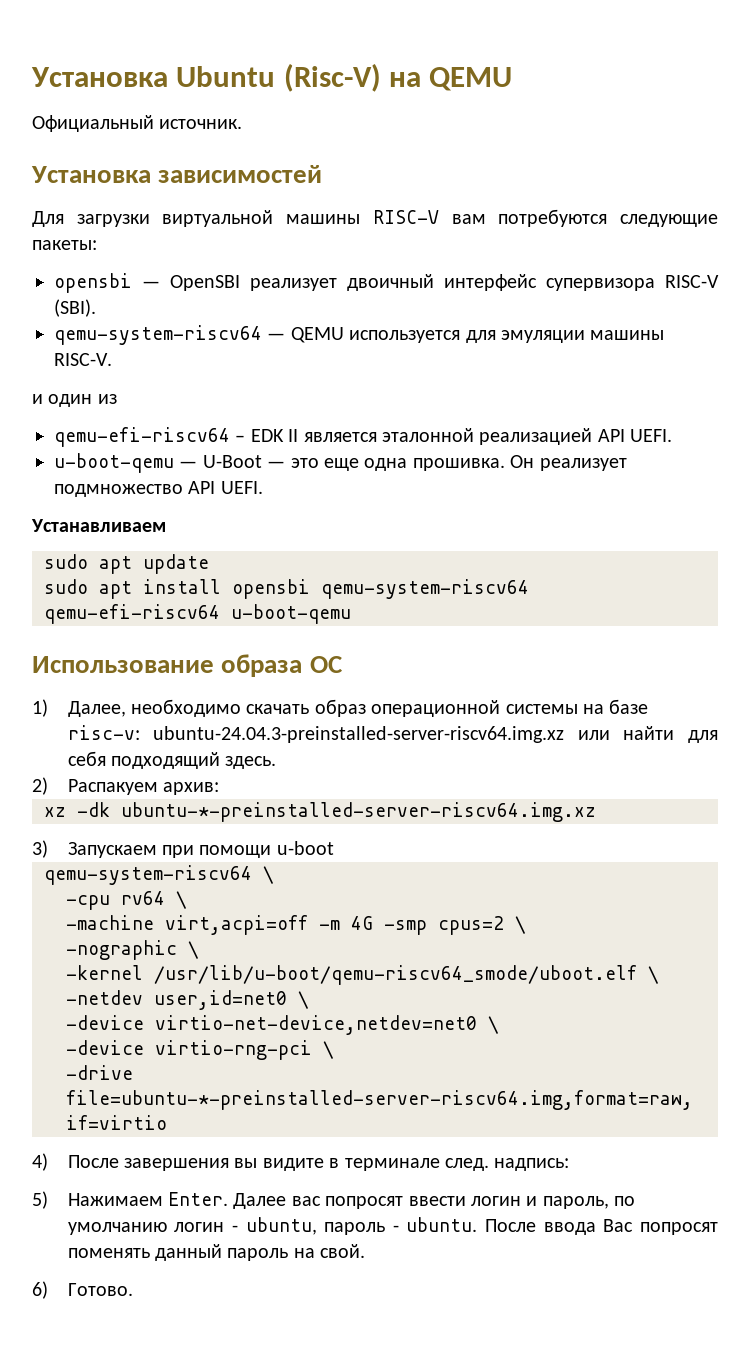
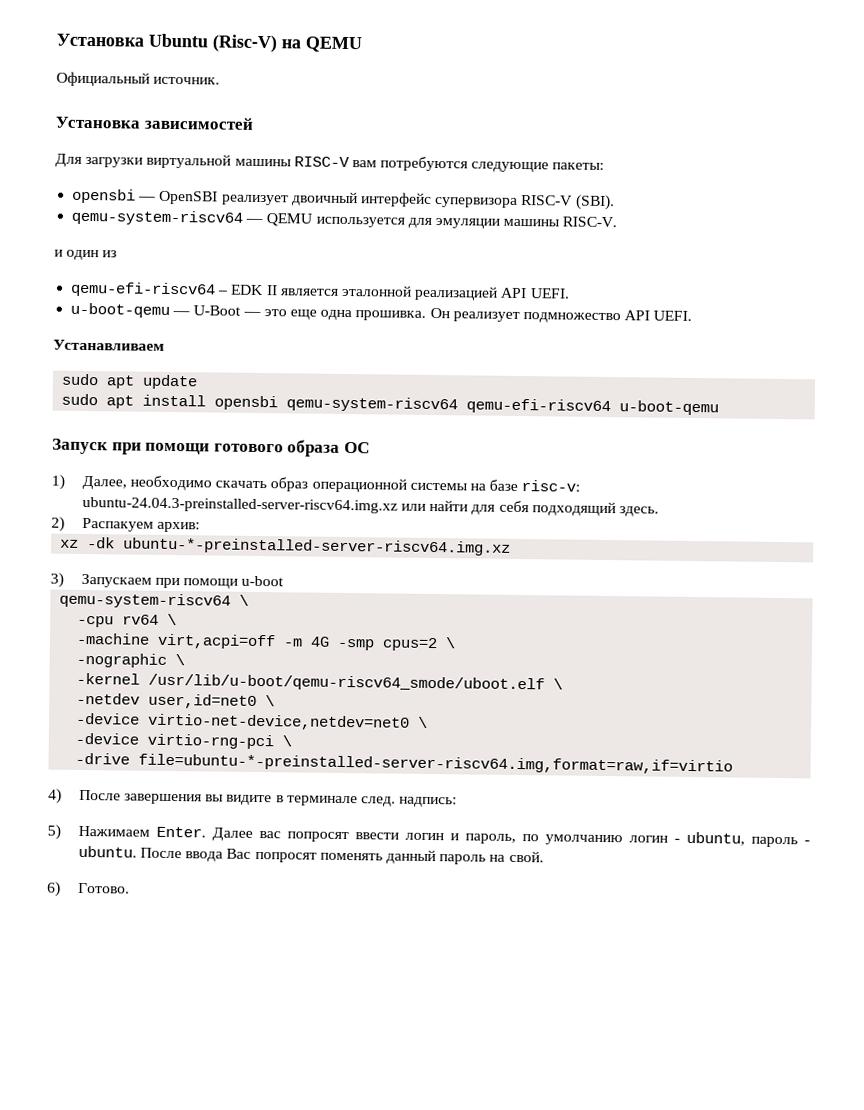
[32,656,214,673] Использование -> [52,438,284,455] Запуск при помощи готового

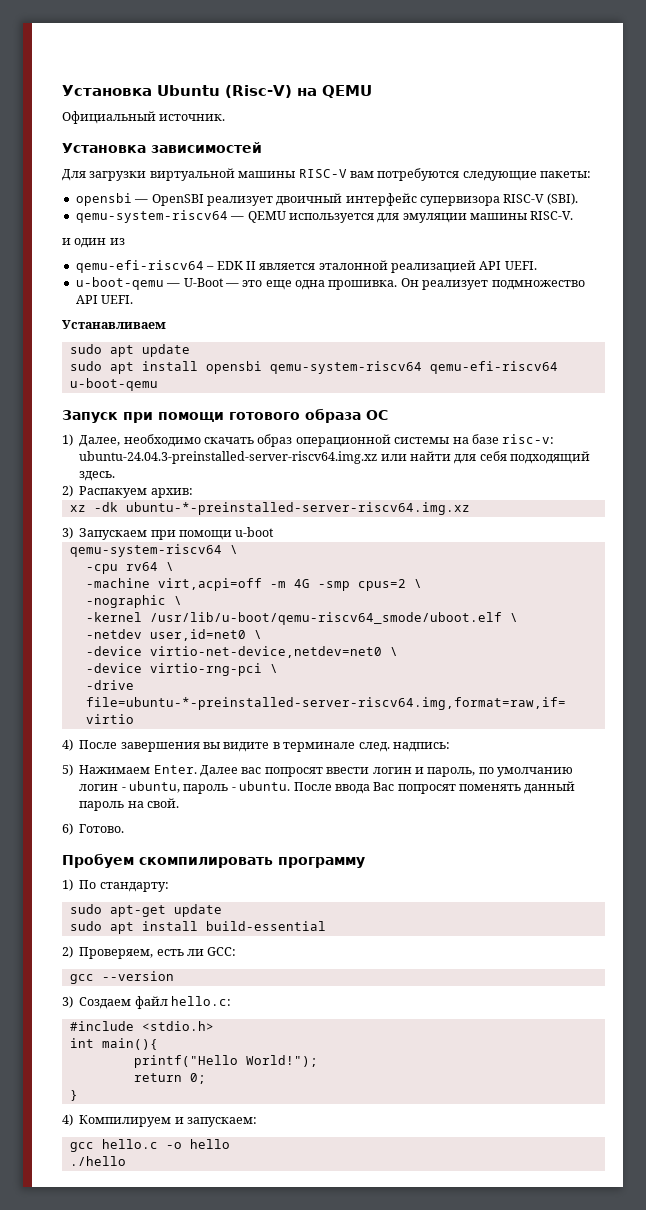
(130, 888) none -> [62,853,365,868] [62,879,169,892] [69,904,222,917] [69,921,326,934] [62,946,237,959] [69,971,174,984] [62,996,231,1009] [69,1021,214,1031] [69,1038,158,1050] [133,1055,318,1068] [133,1073,206,1084] [69,1090,78,1101] [62,1114,257,1127] [69,1139,230,1152] [69,1156,126,1166] // Пробуем скомпилировать программу // 1) По стандарту: // sudo apt-get update // sudo apt install build-essential // 2) Проверяем, есть ли GCC: // gcc --version // 3) Создаем файл hello.c: // #include <stdio.h> // int main(){ // printf("Hello World!"); // return 0; // } // 4) Компилируем и запускаем: // gcc hello.c -o hello // ./hello

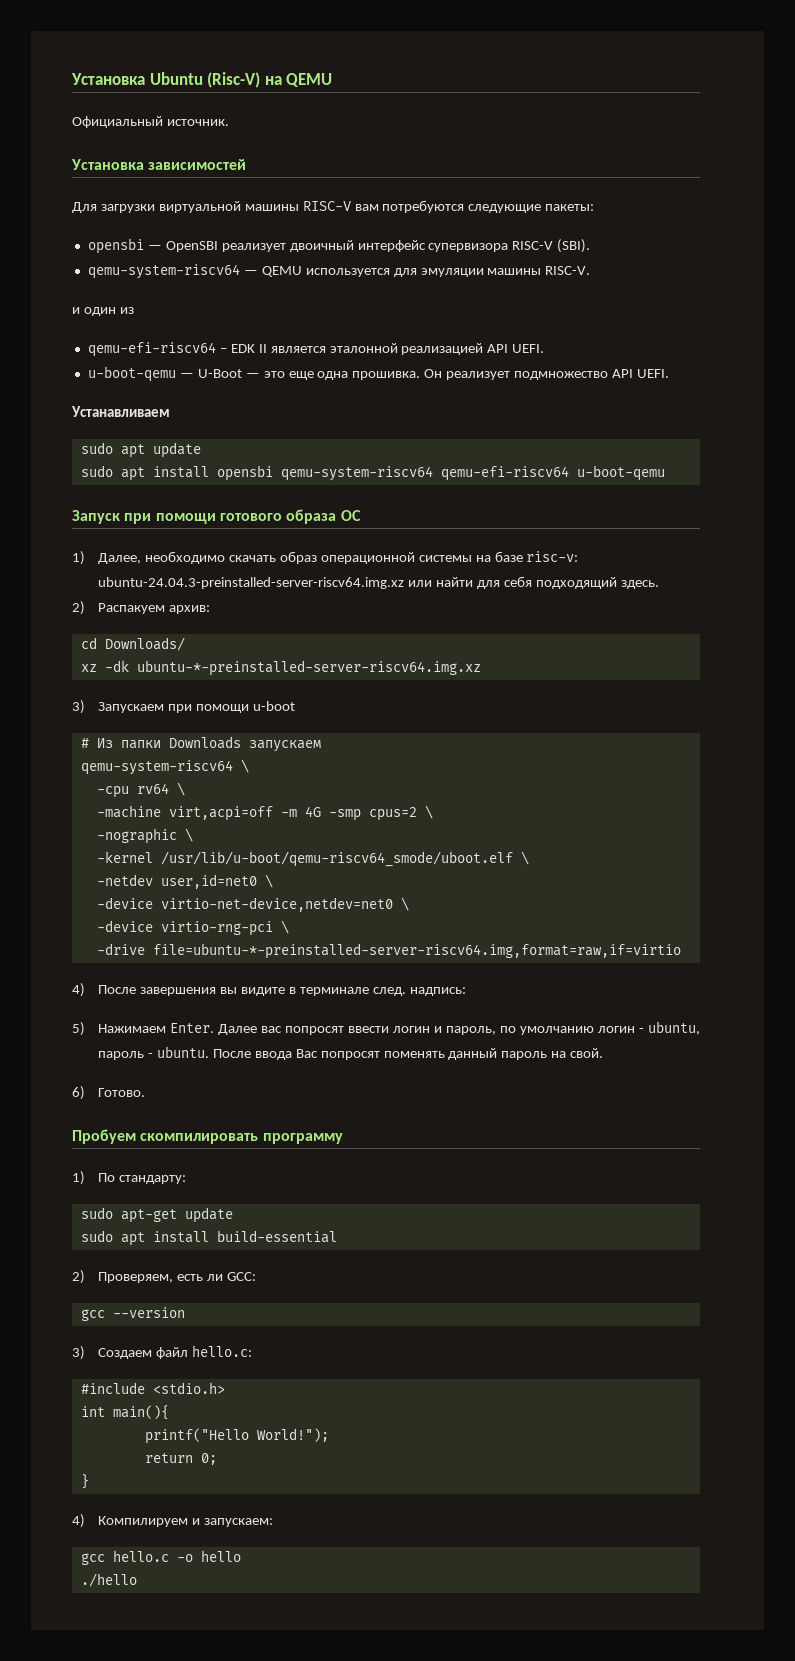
(193, 493) none -> [80,637,185,651] // cd Downloads/
(275, 532) none -> [80,736,321,752] // # Из папки Downloads запускаем

